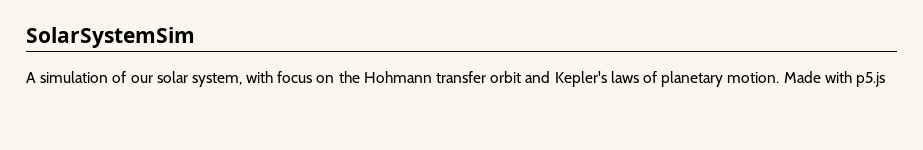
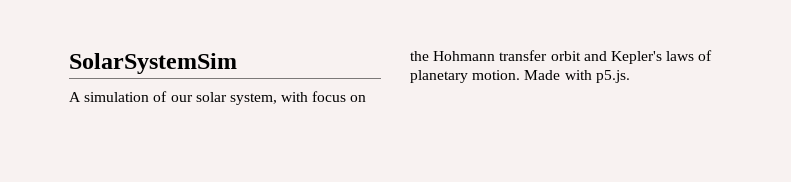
[855,72,885,87] p5.js -> [595,70,630,83] p5.js.

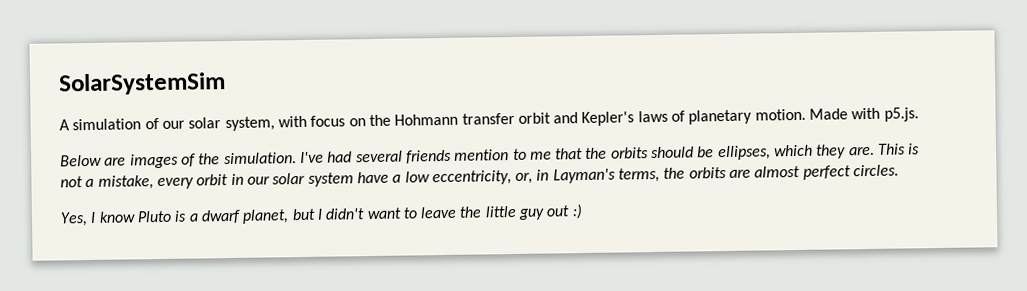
(630, 76) none -> [60,143,921,169] [60,164,900,190] [60,204,583,227] // Below are images of the simulation. I've had several friends mention to me that the orbits should be ellipses, which they are. This is not a mistake, every orbit in our solar system have a low eccentricity, or, in Layman's terms, the orbits are almost perfect circles. // Yes, I know Pluto is a dwarf planet, but I didn't want to leave the little guy out :)

